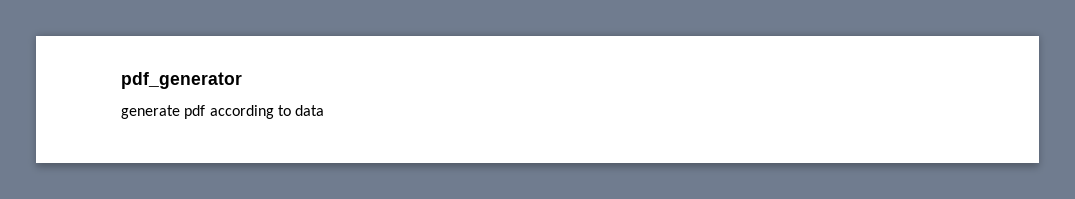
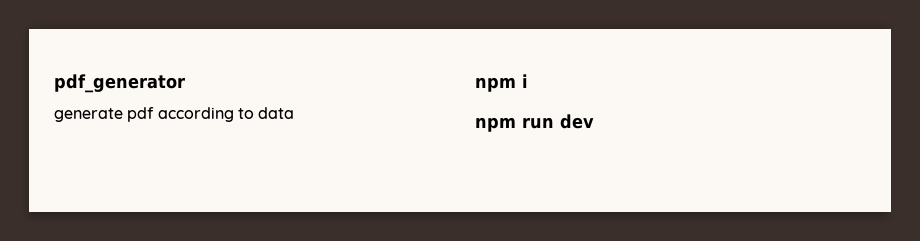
(325, 110) none -> [475,74,528,92] [475,114,594,132] // npm i // npm run dev

